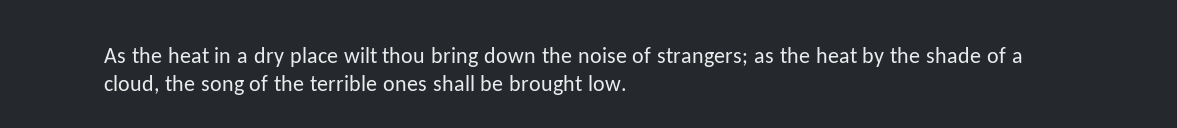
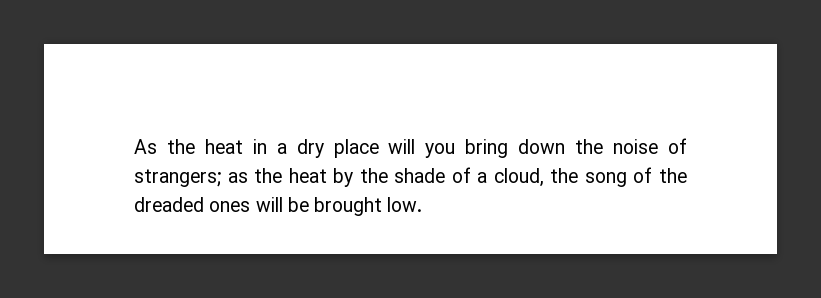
[343,47,426,63] wilt thou -> [388,139,456,158] will you
[310,75,475,91] terrible ones shall -> [134,197,283,212] dreaded ones will

